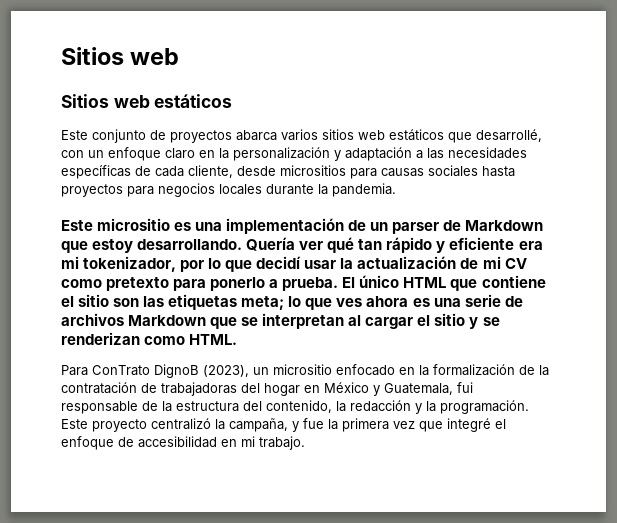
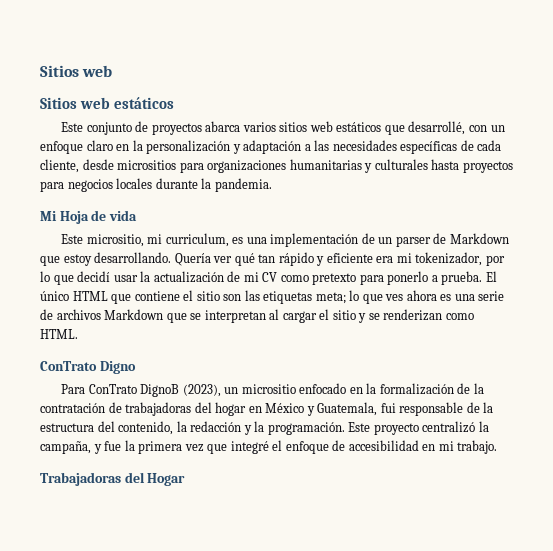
[381,165,478,177] causas sociales -> [207,159,428,173] organizaciones humanitarias y culturales
[61,218,171,231] Este micrositio -> [40,210,137,224] [61,233,229,247] Mi Hoja de vida // Este micrositio, mi curriculum,
(238, 339) none -> [40,361,136,374] // ConTrato Digno
(305, 443) none -> [40,472,186,486] // Trabajadoras del Hogar

